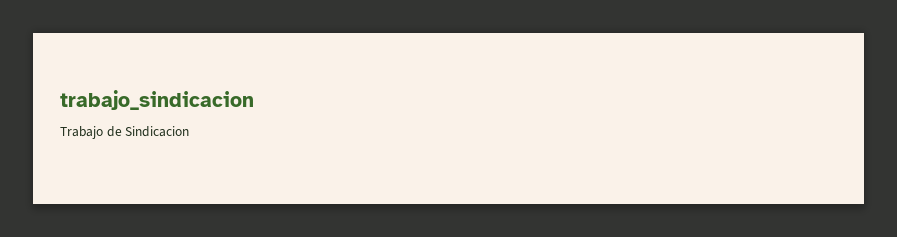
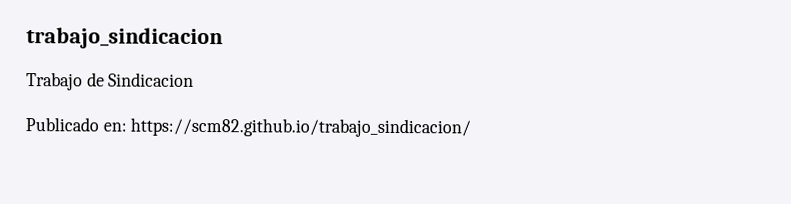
(190, 131) none -> [25,117,472,138] // Publicado en: https://scm82.github.io/trabajo_sindicacion/

